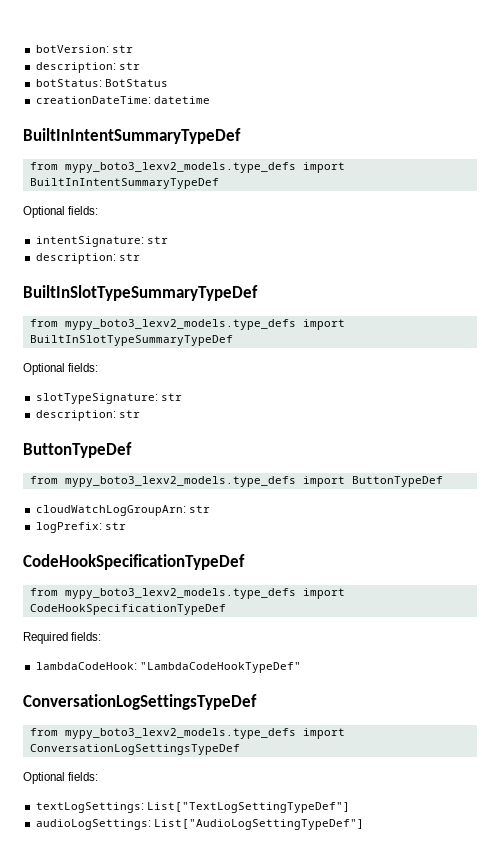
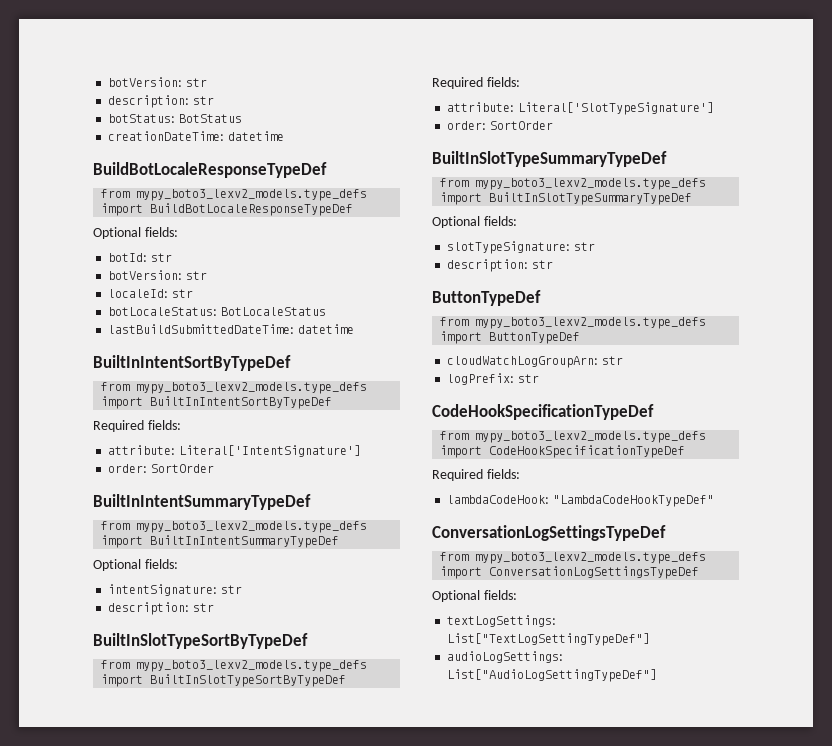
(210, 100) none -> [93,162,327,178] [101,189,368,201] [101,203,354,216] [93,227,178,239] [108,253,173,262] [108,270,208,280] [108,289,194,298] [108,307,327,316] [108,324,355,334] [93,355,291,371] [101,382,368,394] [101,396,333,409] [93,420,181,432] [108,445,362,457] [108,464,215,473] // BuildBotLocaleResponseTypeDef // from mypy_boto3_lexv2_models.type_defs import BuildBotLocaleResponseTypeDef // Optional fields: // botId: str // botVersion: str // localeId: str // botLocaleStatus: BotLocaleStatus // lastBuildSubmittedDateTime: datetime // BuiltInIntentSortByTypeDef // from mypy_boto3_lexv2_models.type_defs import BuiltInIntentSortByTypeDef // Required fields: // attribute: Literal['IntentSignature'] // order: SortOrder
(140, 257) none -> [93,633,308,649] [101,660,368,672] [101,674,347,687] [432,77,520,89] [447,102,715,115] [447,121,554,130] // BuiltInSlotTypeSortByTypeDef // from mypy_boto3_lexv2_models.type_defs import BuiltInSlotTypeSortByTypeDef // Required fields: // attribute: Literal['SlotTypeSignature'] // order: SortOrder

